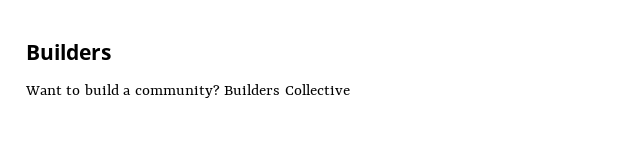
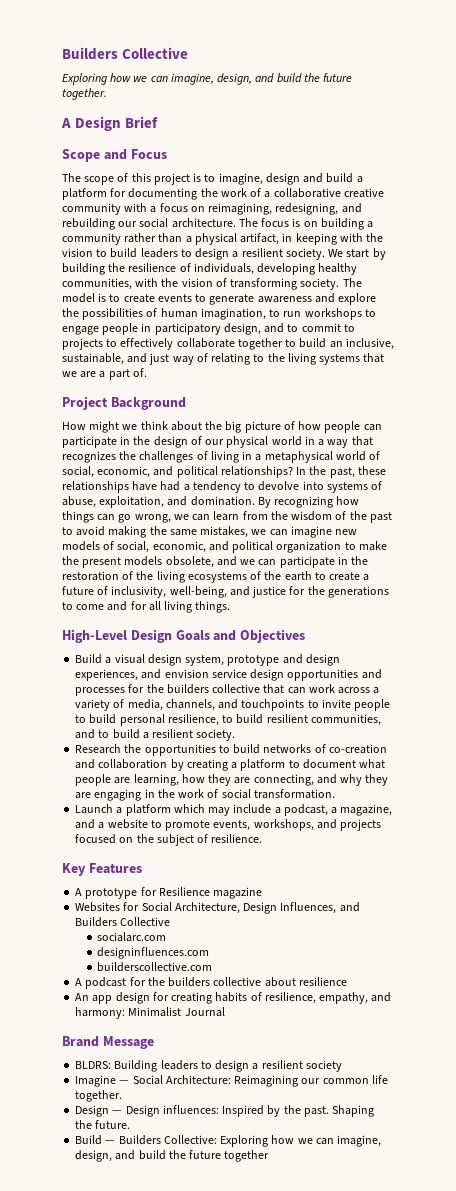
[26,44,111,60] [25,84,350,98] Builders // Want to build a community? Builders Collective -> [62,47,189,60] [62,73,353,85] [62,88,107,100] [61,116,159,131] [62,149,167,162] [62,173,363,185] [62,188,384,200] [62,203,362,215] [62,218,374,230] [62,233,384,245] [62,248,386,260] [62,263,358,275] [62,278,362,290] [62,293,377,305] [62,308,376,320] [62,323,355,335] [62,338,394,350] [62,353,385,365] [62,368,147,380] [62,396,186,410] [62,421,382,433] [62,436,373,448] [62,451,381,463] [62,466,386,478] [62,481,383,493] [62,496,360,508] [62,511,392,523] [62,526,358,538] [62,541,387,553] [62,556,369,568] [62,571,370,583] [62,586,389,598] [62,601,231,613] [62,629,306,643] [75,654,340,666] [75,669,382,681] [75,684,380,696] [75,699,391,711] [75,714,381,726] [75,729,236,741] [75,744,387,756] [75,759,386,771] [75,774,389,786] [75,789,335,801] [75,804,393,816] [75,819,382,831] [75,834,263,846] [62,863,142,876] [75,887,263,899] [75,902,360,914] [75,917,171,927] [97,932,167,942] [97,947,210,959] [97,962,213,972] [75,977,347,989] [75,992,392,1004] [75,1007,225,1019] [62,1036,154,1049] [75,1060,342,1072] [75,1075,388,1087] [75,1090,123,1102] [75,1105,375,1117] [75,1120,131,1129] [75,1135,382,1147] [75,1150,270,1162] Builders Collective // Exploring how we can imagine, design, and build the future together. // A Design Brief // Scope and Focus // The scope of this project is to imagine, design and build a platform for documenting the work of a collaborative creative community with a focus on reimagining, redesigning, and rebuilding our social architecture. The focus is on building a community rather than a physical artifact, in keeping with the vision to build leaders to design a resilient society. We start by building the resilience of individuals, developing healthy communities, with the vision of transforming society. The model is to create events to generate awareness and explore the possibilities of human imagination, to run workshops to engage people in participatory design, and to commit to projects to effectively collaborate together to build an inclusive, sustainable, and just way of relating to the living systems that we are a part of. // Project Background // How might we think about the big picture of how people can participate in the design of our physical world in a way that recognizes the challenges of living in a metaphysical world of social, economic, and political relationships? In the past, these relationships have had a tendency to devolve into systems of abuse, exploitation, and domination. By recognizing how things can go wrong, we can learn from the wisdom of the past to avoid making the same mistakes, we can imagine new models of social, economic, and political organization to make the present models obsolete, and we can participate in the restoration of the living ecosystems of the earth to create a future of inclusivity, well-being, and justice for the generations to come and for all living things. // High-Level Design Goals and Objectives // Build a visual design system, prototype and design experiences, and envision service design opportunities and processes for the builders collective that can work across a variety of media, channels, and touchpoints to invite people to build personal resilience, to build resilient communities, and to build a resilient society. // Research the opportunities to build networks of co-creation and collaboration by creating a platform to document what people are learning, how they are connecting, and why they are engaging in the work of social transformation. // Launch a platform which may include a podcast, a magazine, and a website to promote events, workshops, and projects focused on the subject of resilience. // Key Features // A prototype for Resilience magazine // Websites for Social Architecture, Design Influences, and Builders Collective // socialarc.com // designinfluences.com // builderscollective.com // A podcast for the builders collective about resilience // An app design for creating habits of resilience, empathy, and harmony: Minimalist Journal // Brand Message // BLDRS: Building leaders to design a resilient society // Imagine — Social Architecture: Reimagining our common life together. // Design — Design influences: Inspired by the past. Shaping the future. // Build — Builders Collective: Exploring how we can imagine, design, and build the future together

